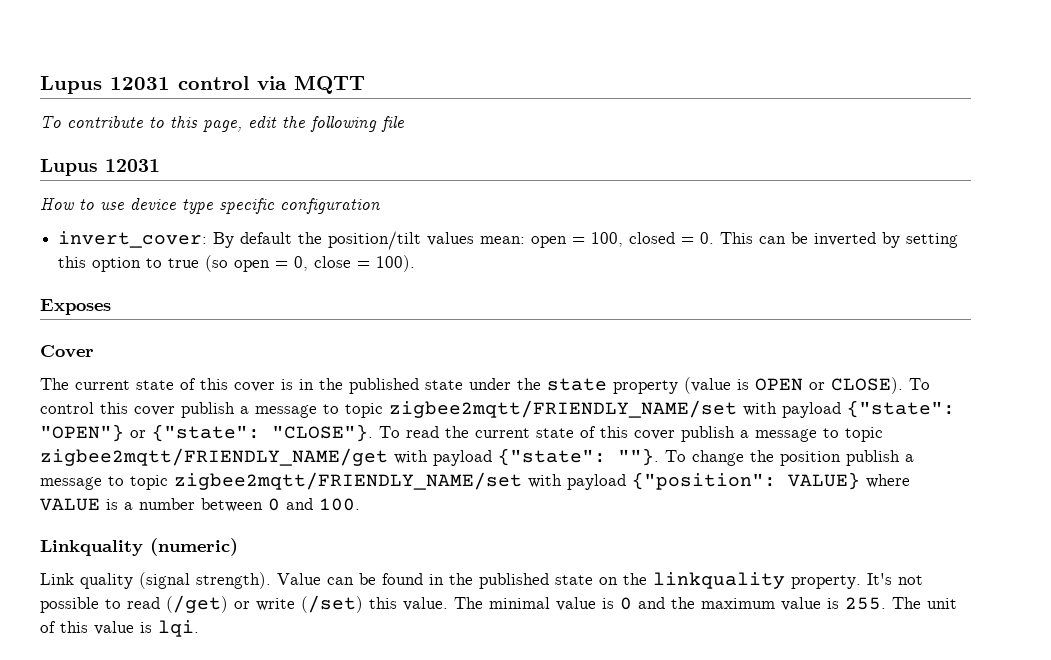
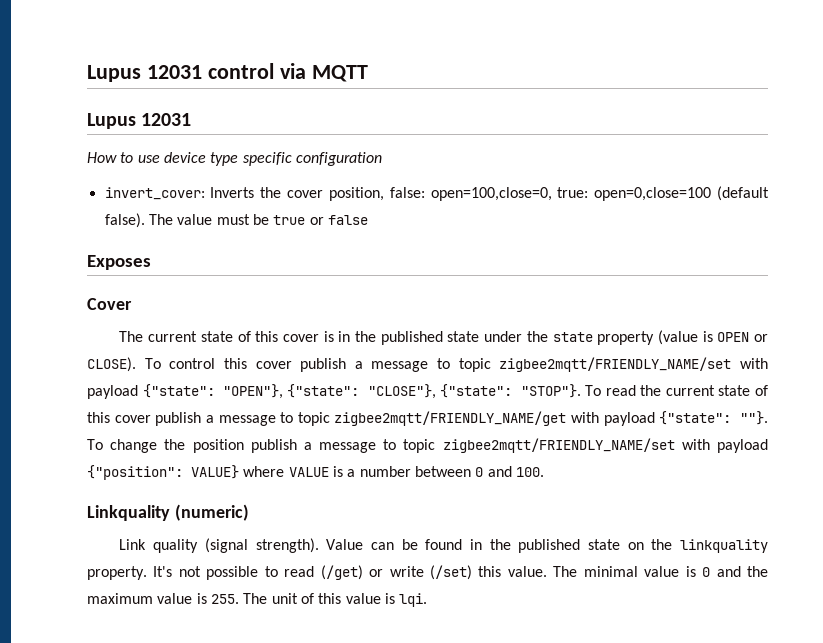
[40,116,404,132] // To contribute to this page, edit the following file -> (368, 73) none
[213,231,959,250] [58,255,416,272] By default the position/tilt values mean: open = 100, closed = 0. This can be inverted by setting this option to true (so open = 0, close = 100). -> [210,186,769,201] [104,213,368,228] Inverts the cover position, false: open=100,close=0, true: open=0,close=100 (default false). The value must be true or false
[40,424,373,442] "OPEN"} or {"state": "CLOSE"}. -> [222,384,581,399] "OPEN"}, {"state": "CLOSE"}, {"state": "STOP"}.

